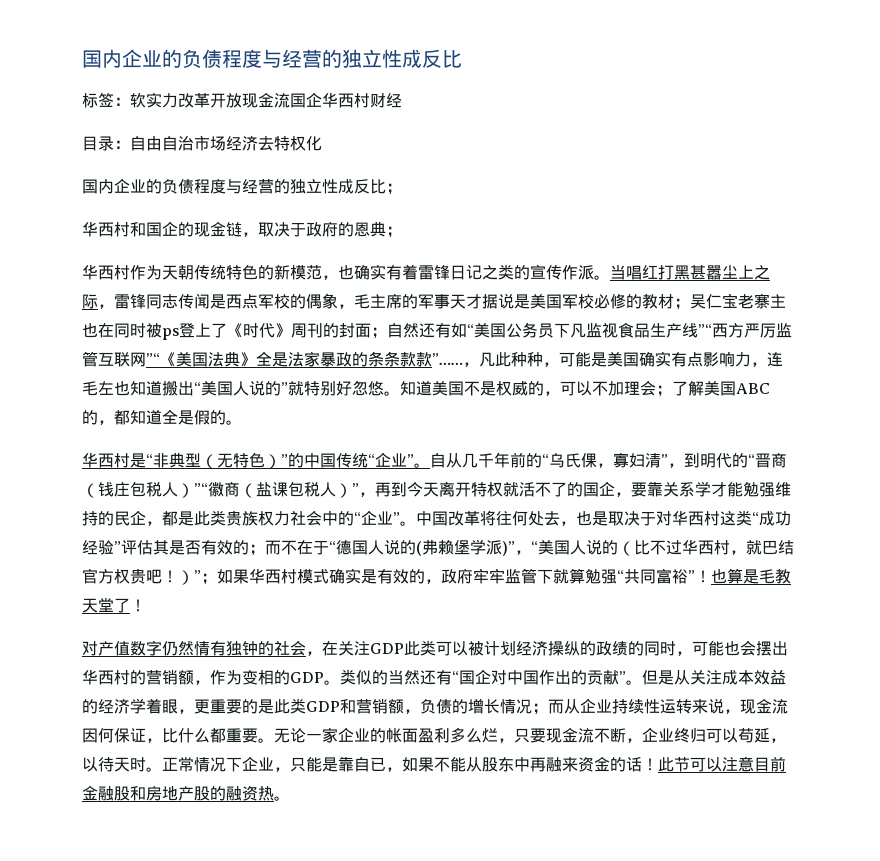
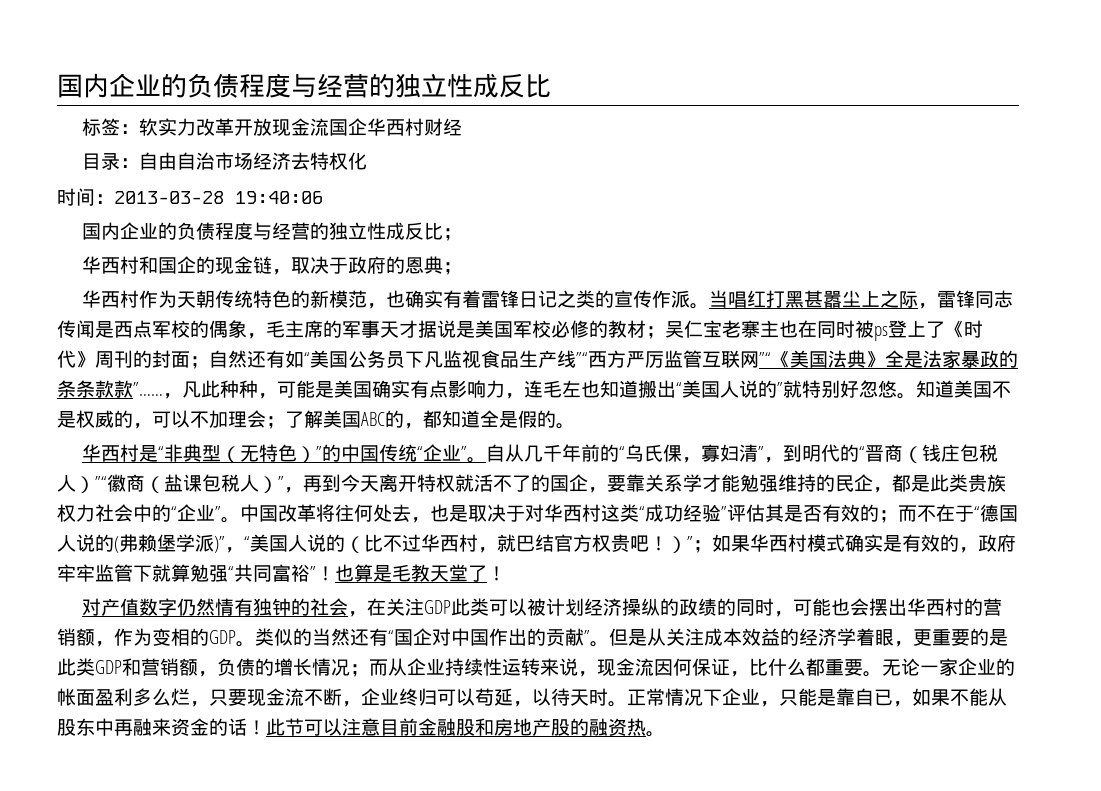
(322, 143) none -> [57,188,323,206] // 时间：2013-03-28 19:40:06

